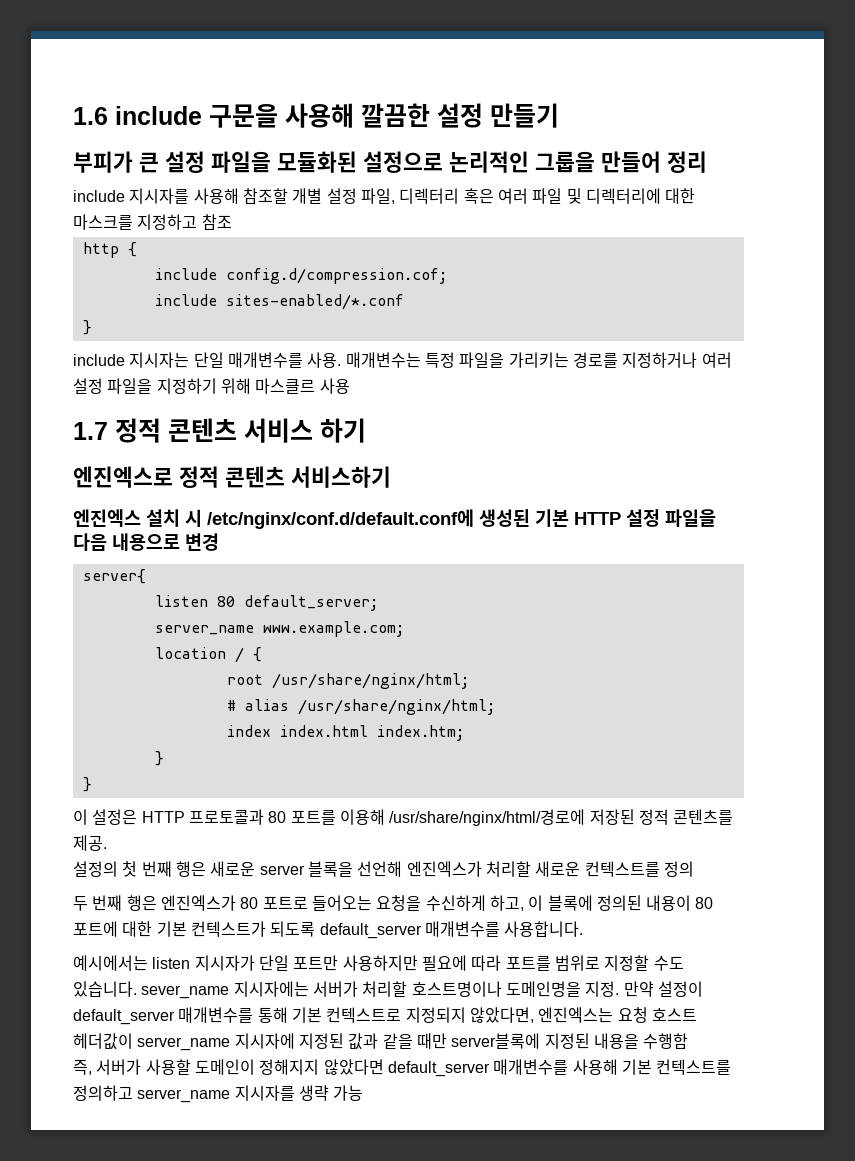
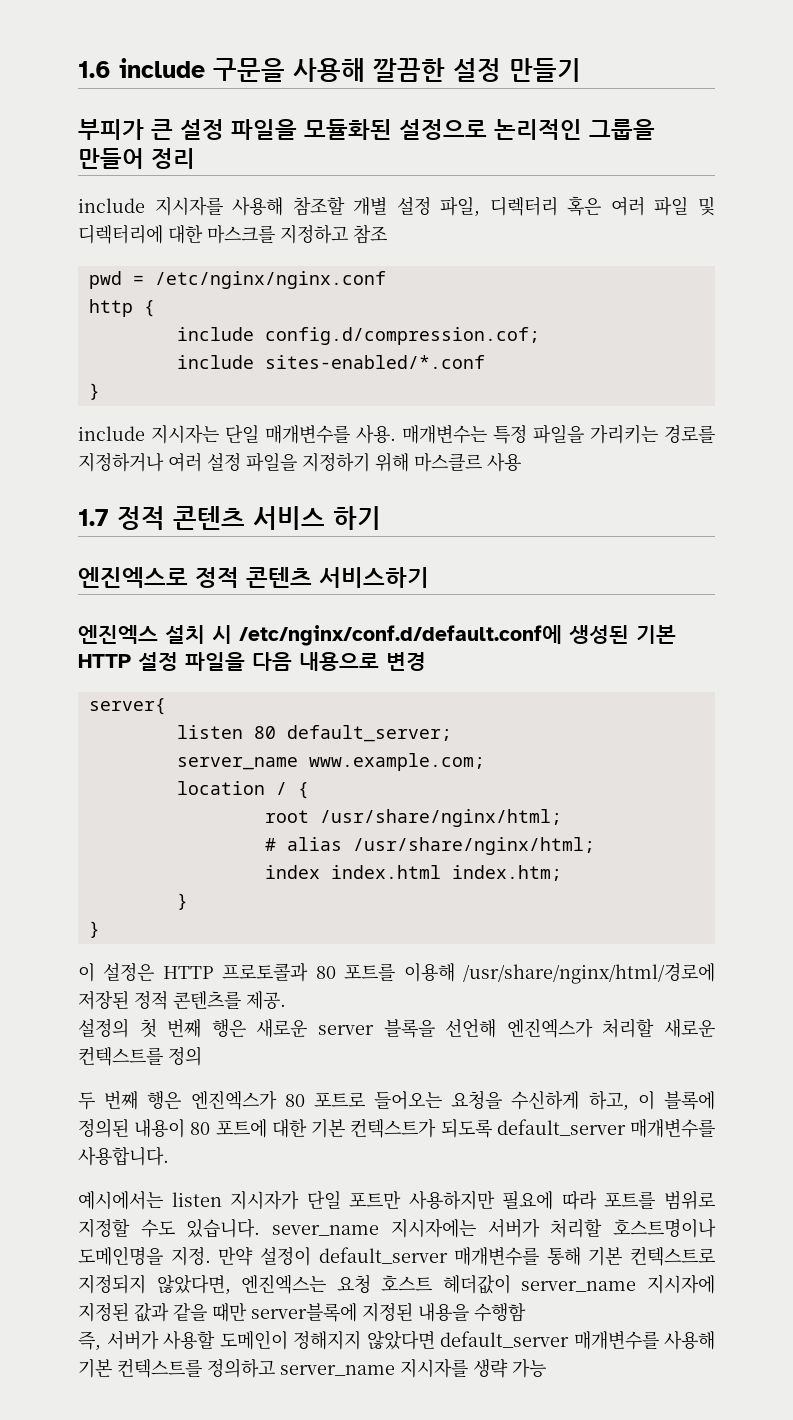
(232, 222) none -> [88,271,386,289] // pwd = /etc/nginx/nginx.conf

